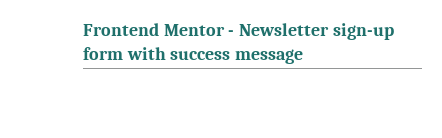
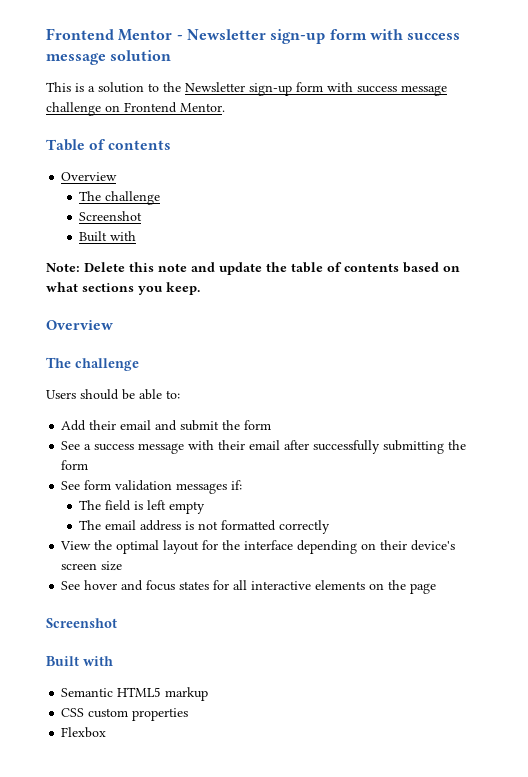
(304, 56) none -> [110,50,172,61] [46,82,447,96] [46,102,225,116] [46,139,172,151] [61,172,118,181] [79,191,161,205] [79,211,143,221] [79,231,137,242] [46,262,460,275] [46,282,200,295] [46,320,113,330] [46,357,139,371] [46,389,180,400] [61,420,272,431] [61,440,467,454] [61,460,89,470] [61,480,243,494] [79,500,206,514] [79,520,331,534] [60,540,456,554] [61,561,123,571] [61,580,437,594] [46,618,117,628] [46,656,113,666] [61,687,209,701] [61,708,189,721] [61,727,107,738] solution // This is a solution to the Newsletter sign-up form with success message challenge on Frontend Mentor. // Table of contents // Overview // The challenge // Screenshot // Built with // Note: Delete this note and update the table of contents based on what sections you keep. // Overview // The challenge // Users should be able to: // Add their email and submit the form // See a success message with their email after successfully submitting the form // See form validation messages if: // The field is left empty // The email address is not formatted correctly // View the optimal layout for the interface depending on their device's screen size // See hover and focus states for all interactive elements on the page // Screenshot // Built with // Semantic HTML5 markup // CSS custom properties // Flexbox

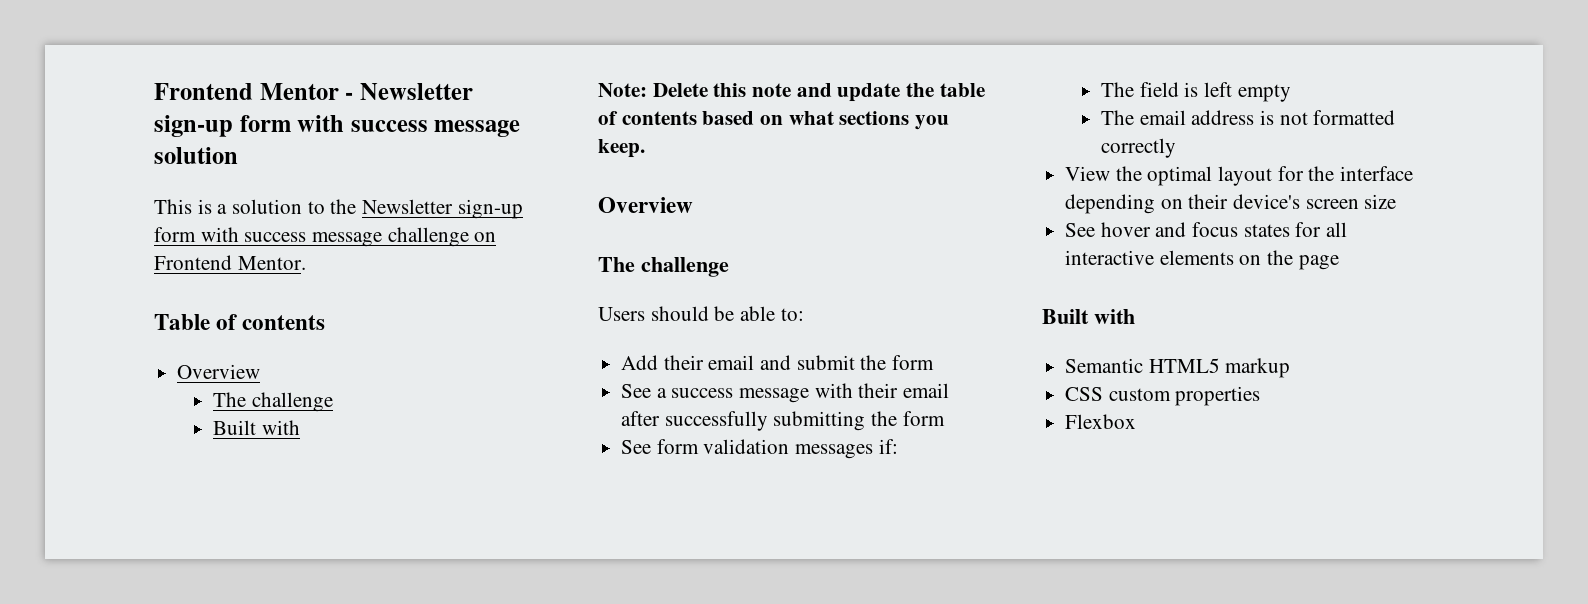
[79,211,143,221] // Screenshot -> (333, 402) none
[46,618,117,628] // Screenshot -> (1339, 262) none

